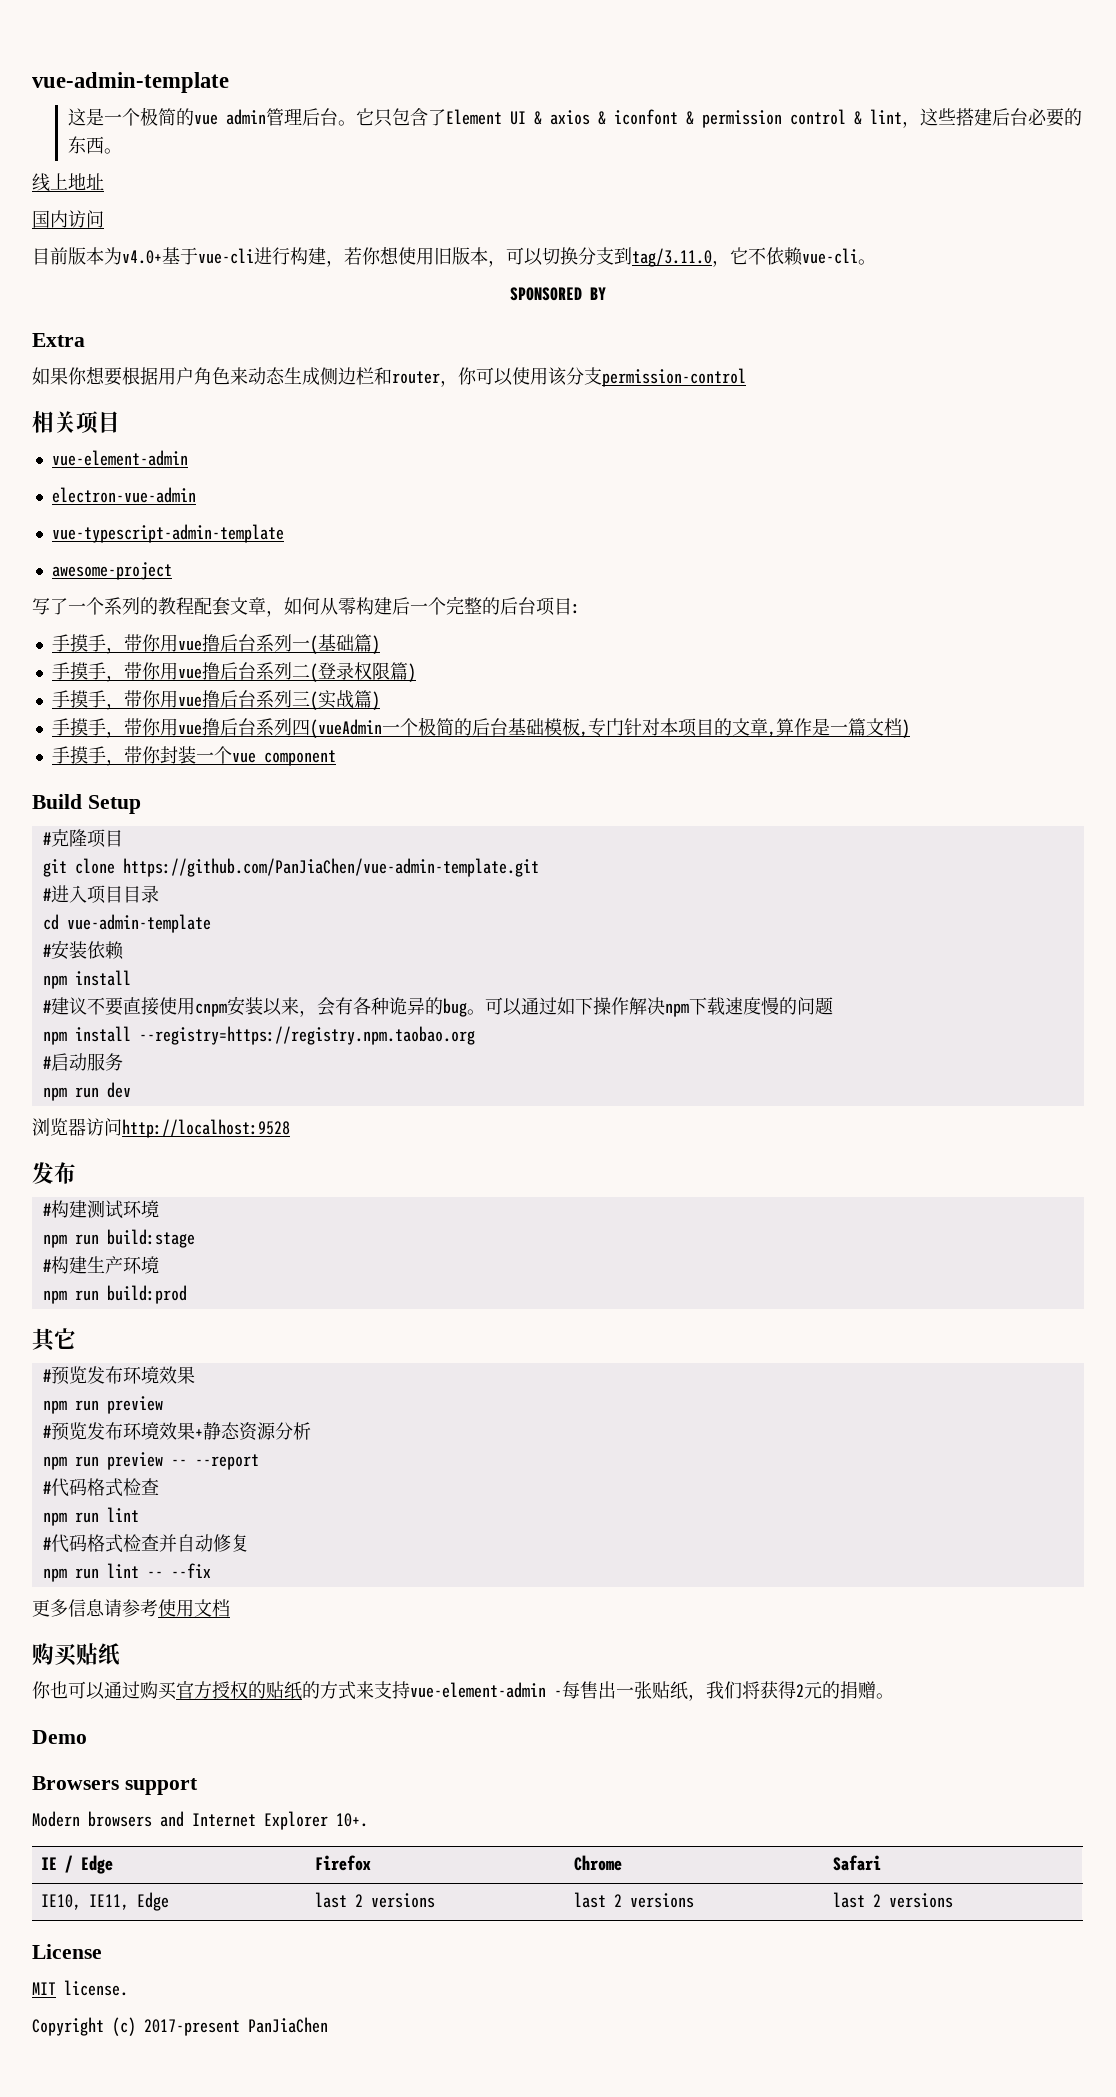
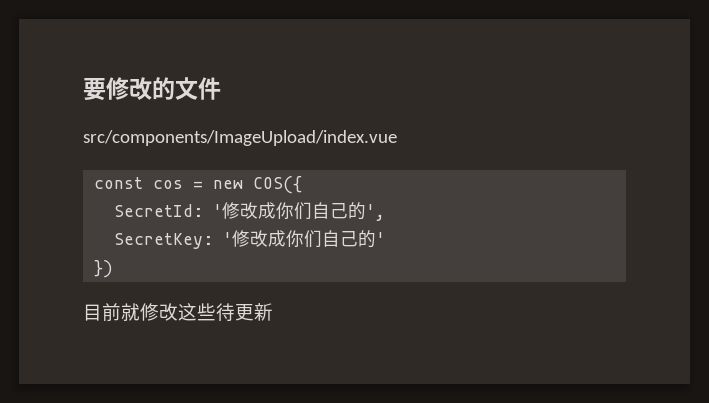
[32,72,229,93] [67,107,1082,128] [67,136,122,154] [32,173,104,192] [32,210,104,228] [32,246,876,267] [510,287,606,301] [32,333,85,347] [32,366,746,387] [32,411,120,434] [51,450,188,466] [51,487,196,503] [51,524,284,543] [51,562,172,580] [32,596,580,617] [51,634,380,654] [51,662,416,682] [51,690,380,710] [51,717,910,738] [51,746,336,766] [32,794,141,814] [42,829,123,848] [42,858,539,877] [42,885,159,904] [42,914,211,933] [42,940,124,960] [42,970,131,989] [42,996,833,1017] [42,1026,475,1045] [42,1053,123,1071] [42,1082,131,1101] [32,1118,290,1138] [32,1162,76,1184] [42,1200,159,1219] [42,1229,195,1248] [42,1256,159,1274] [42,1285,187,1304] [32,1328,76,1352] [42,1366,195,1385] [42,1396,163,1414] [42,1422,311,1441] [42,1452,259,1470] [42,1478,159,1497] [42,1507,139,1526] [42,1534,249,1553] [42,1563,211,1582] [32,1599,230,1617] [32,1643,120,1666] [32,1681,894,1701] [32,1730,87,1744] [32,1776,198,1795] [32,1811,368,1830] [40,1855,113,1874] [314,1855,371,1871] [573,1855,622,1871] [832,1855,881,1871] [40,1892,169,1911] [314,1892,435,1908] [573,1892,694,1908] [832,1892,953,1908] [32,1944,102,1959] [32,1980,128,1996] [32,2017,328,2036] vue-admin-template // 这是一个极简的vue admin管理后台。它只包含了Element UI & axios & iconfont & permission control & lint，这些搭建后台必要的东西。 // 线上地址 // 国内访问 // 目前版本为v4.0+基于vue-cli进行构建，若你想使用旧版本，可以切换分支到tag/3.11.0，它不依赖vue-cli。 // SPONSORED BY // Extra // 如果你想要根据用户角色来动态生成侧边栏和router，你可以使用该分支permission-control // 相关项目 // vue-element-admin // electron-vue-admin // vue-typescript-admin-template // awesome-project // 写了一个系列的教程配套文章，如何从零构建后一个完整的后台项目: // 手摸手，带你用vue撸后台系列一(基础篇) // 手摸手，带你用vue撸后台系列二(登录权限篇) // 手摸手，带你用vue撸后台系列三(实战篇) // 手摸手，带你用vue撸后台系列四(vueAdmin一个极简的后台基础模板,专门针对本项目的文章,算作是一篇文档) // 手摸手，带你封装一个vue component // Build Setup // #克隆项目 // git clone https://github.com/PanJiaChen/vue-admin-template.git // #进入项目目录 // cd vue-admin-template // #安装依赖 // npm install // #建议不要直接使用cnpm安装以来，会有各种诡异的bug。可以通过如下操作解决npm下载速度慢的问题 // npm install --registry=https://registry.npm.taobao.org // #启动服务 // npm run dev // 浏览器访问http://localhost:9528 // 发布 // #构建测试环境 // npm run build:stage // #构建生产环境 // npm run build:prod // 其它 // #预览发布环境效果 // npm run preview // #预览发布环境效果+静态资源分析 // npm run preview -- --report // #代码格式检查 // npm run lint // #代码格式检查并自动修复 // npm run lint -- --fix // 更多信息请参考使用文档 // 购买贴纸 // 你也可以通过购买官方授权的贴纸的方式来支持vue-element-admin -每售出一张贴纸，我们将获得2元的捐赠。 // Demo // Browsers support // Modern browsers and Internet Explorer 10+. // IE / Edge | Firefox | Chrome | Safari // IE10, IE11, Edge | last 2 versions | last 2 versions | last 2 versions // License // MIT license. // Copyright (c) 2017-present PanJiaChen -> [83,77,221,101] [83,130,397,146] [94,176,303,194] [114,202,386,221] [114,230,386,249] [94,260,114,278] [83,303,273,322] 要修改的文件 // src/components/ImageUpload/index.vue // const cos = new COS({ // SecretId: '修改成你们自己的', // SecretKey: '修改成你们自己的' // }) // 目前就修改这些待更新

